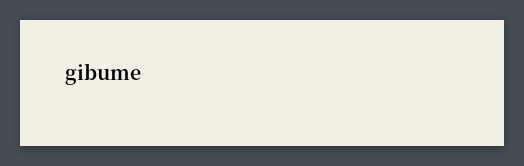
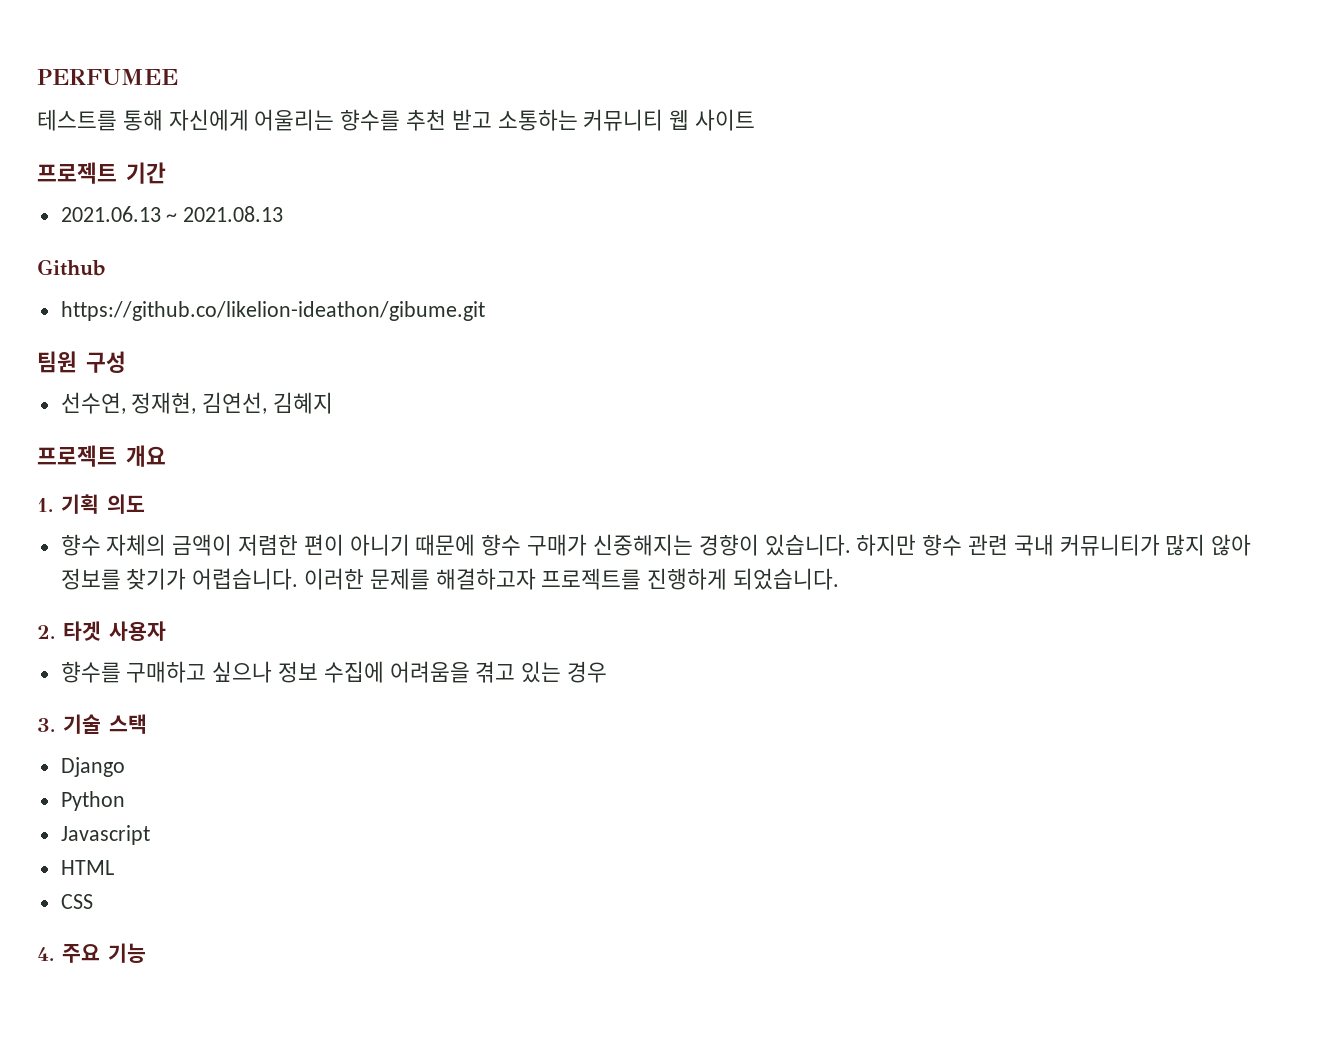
[65,63,141,85] gibume -> [37,69,178,85] [37,109,756,131] [37,162,166,184] [60,206,284,222] [37,259,106,276] [60,301,485,321] [37,351,126,373] [60,392,334,414] [37,445,166,467] [37,494,145,514] [60,534,1252,556] [60,568,840,590] [37,621,166,641] [60,661,608,683] [37,714,147,734] [60,757,125,777] [60,791,125,811] [60,825,150,845] [60,860,114,875] [60,894,93,909] [37,943,146,963] PERFUMEE // 테스트를 통해 자신에게 어울리는 향수를 추천 받고 소통하는 커뮤니티 웹 사이트 // 프로젝트 기간 // 2021.06.13 ~ 2021.08.13 // Github // https://github.co/likelion-ideathon/gibume.git // 팀원 구성 // 선수연, 정재현, 김연선, 김혜지 // 프로젝트 개요 // 1. 기획 의도 // 향수 자체의 금액이 저렴한 편이 아니기 때문에 향수 구매가 신중해지는 경향이 있습니다. 하지만 향수 관련 국내 커뮤니티가 많지 않아 정보를 찾기가 어렵습니다. 이러한 문제를 해결하고자 프로젝트를 진행하게 되었습니다. // 2. 타겟 사용자 // 향수를 구매하고 싶으나 정보 수집에 어려움을 겪고 있는 경우 // 3. 기술 스택 // Django // Python // Javascript // HTML // CSS // 4. 주요 기능

